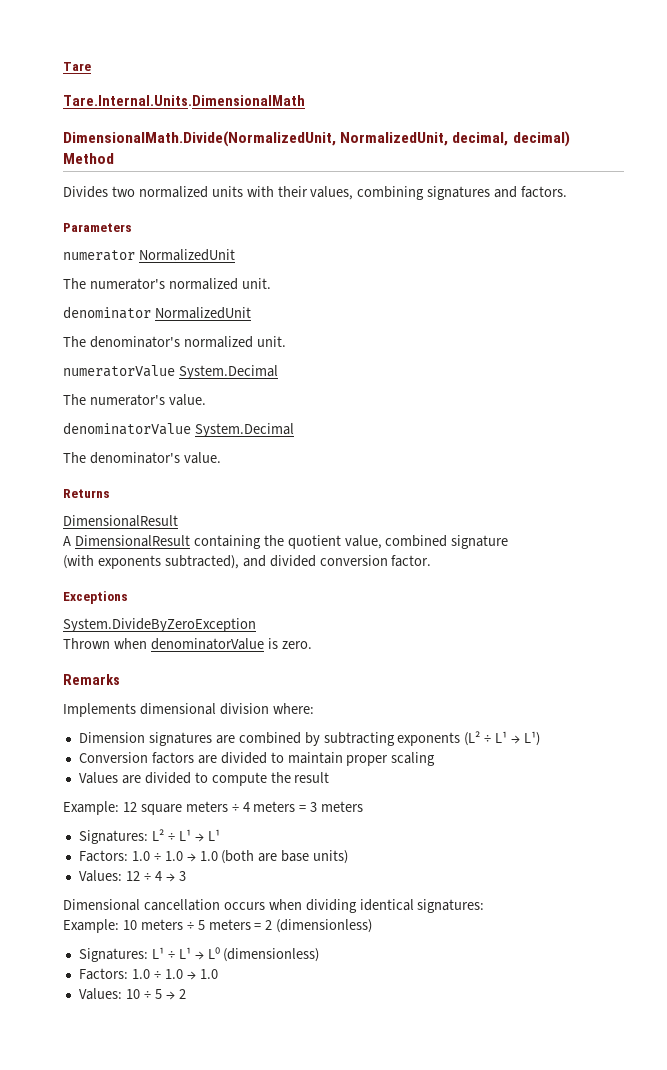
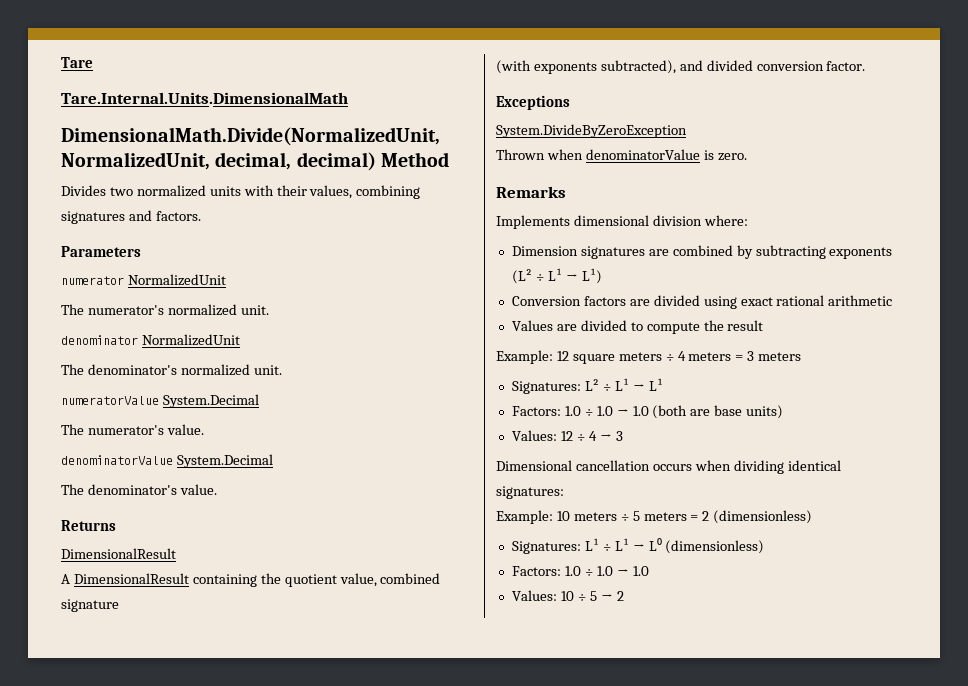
[270,752,436,766] to maintain proper scaling -> [703,295,893,309] using exact rational arithmetic

